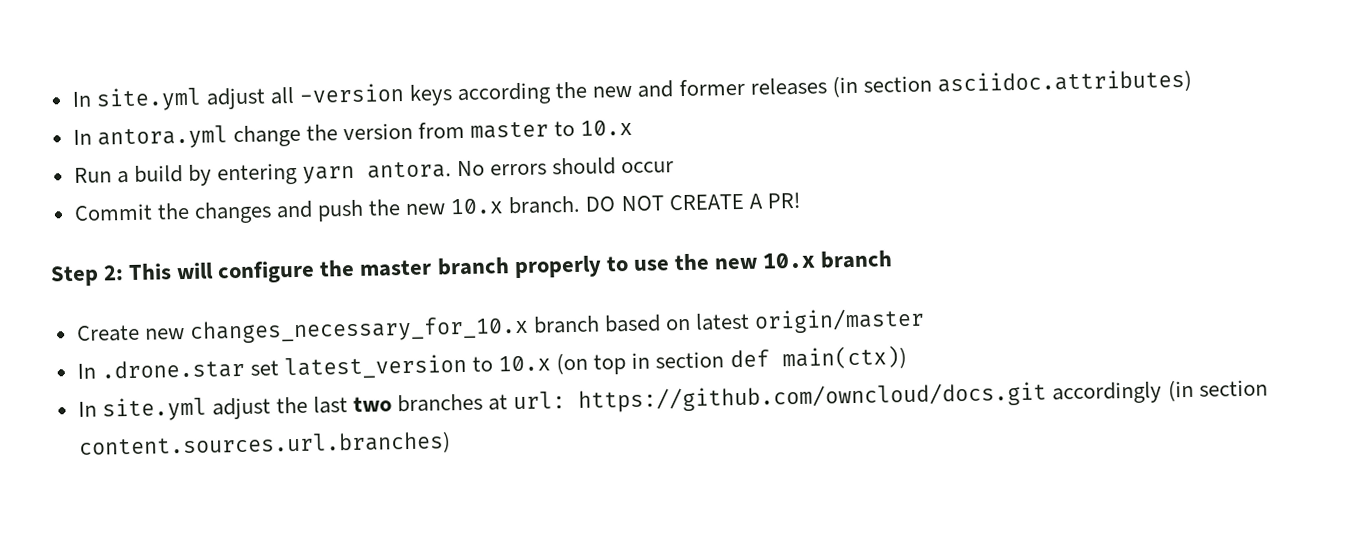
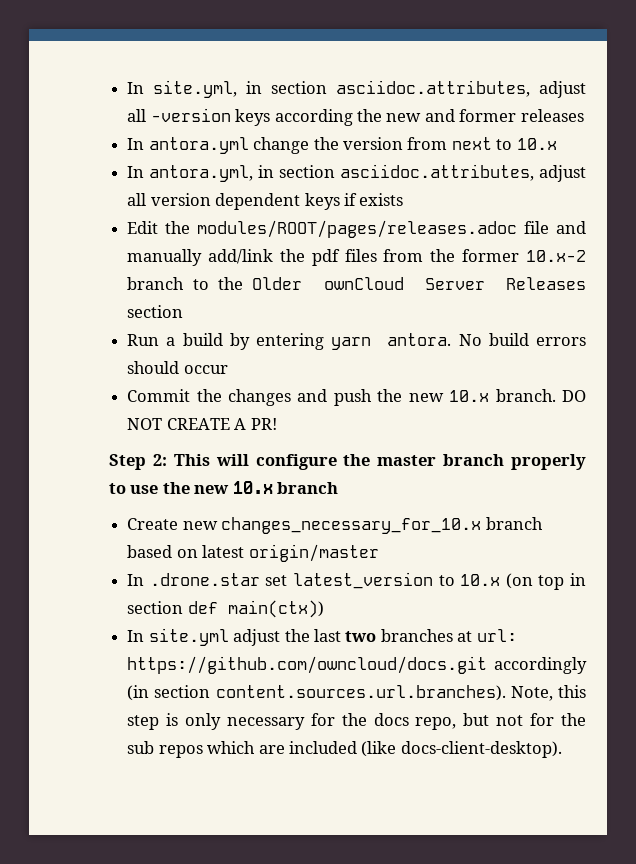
[71,86,202,112] In site.yml -> [127,80,531,98] In site.yml, in section asciidoc.attributes,
[831,68,1192,98] (in section asciidoc.attributes) -> (584, 115) none
[470,119,634,139] master to 10.x -> [451,137,557,150] [127,164,586,182] [127,193,404,210] [127,220,587,238] [127,249,586,266] [127,277,586,290] [127,305,184,318] next to 10.x // In antora.yml, in section asciidoc.attributes, adjust all version dependent keys if exists // Edit the modules/ROOT/pages/releases.adoc file and manually add/link the pdf files from the former 10.x-2 branch to the Older ownCloud Server Releases section
(486, 168) none -> [488,333,529,346] build
[77,431,451,459] content.sources.url.branches) -> [215,685,587,701] [127,713,586,730] [127,741,562,758] content.sources.url.branches). Note, this step is only necessary for the docs repo, but not for the sub repos which are included (like docs-client-desktop).

